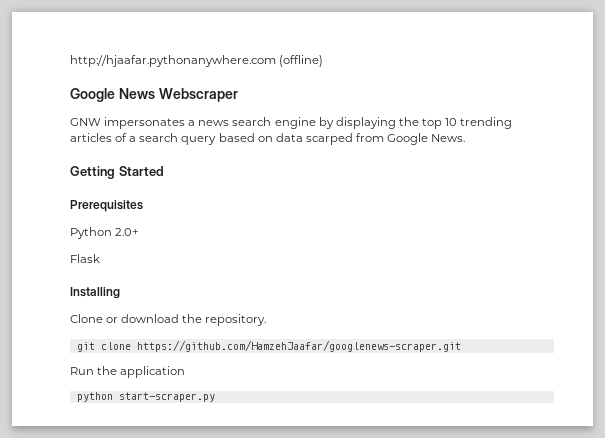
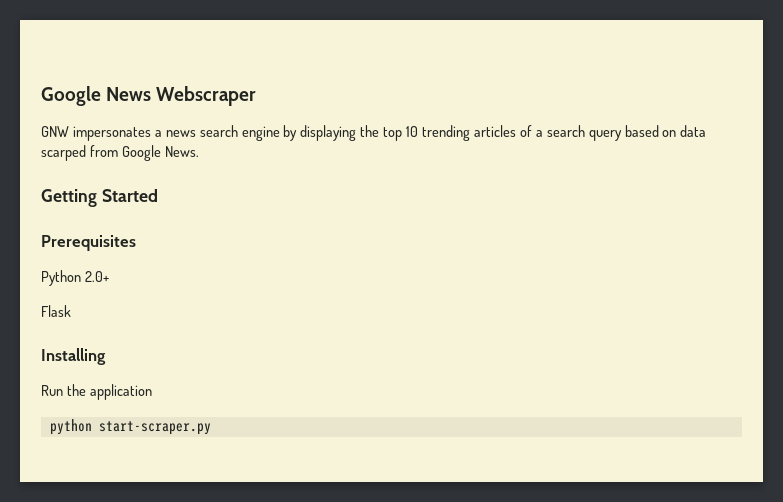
[70,55,324,67] http://hjaafar.pythonanywhere.com (offline) // -> (41, 96) none
[70,314,267,326] [76,340,461,352] // Clone or download the repository. // git clone https://github.com/HamzehJaafar/googlenews-scraper.git -> (106, 356) none

